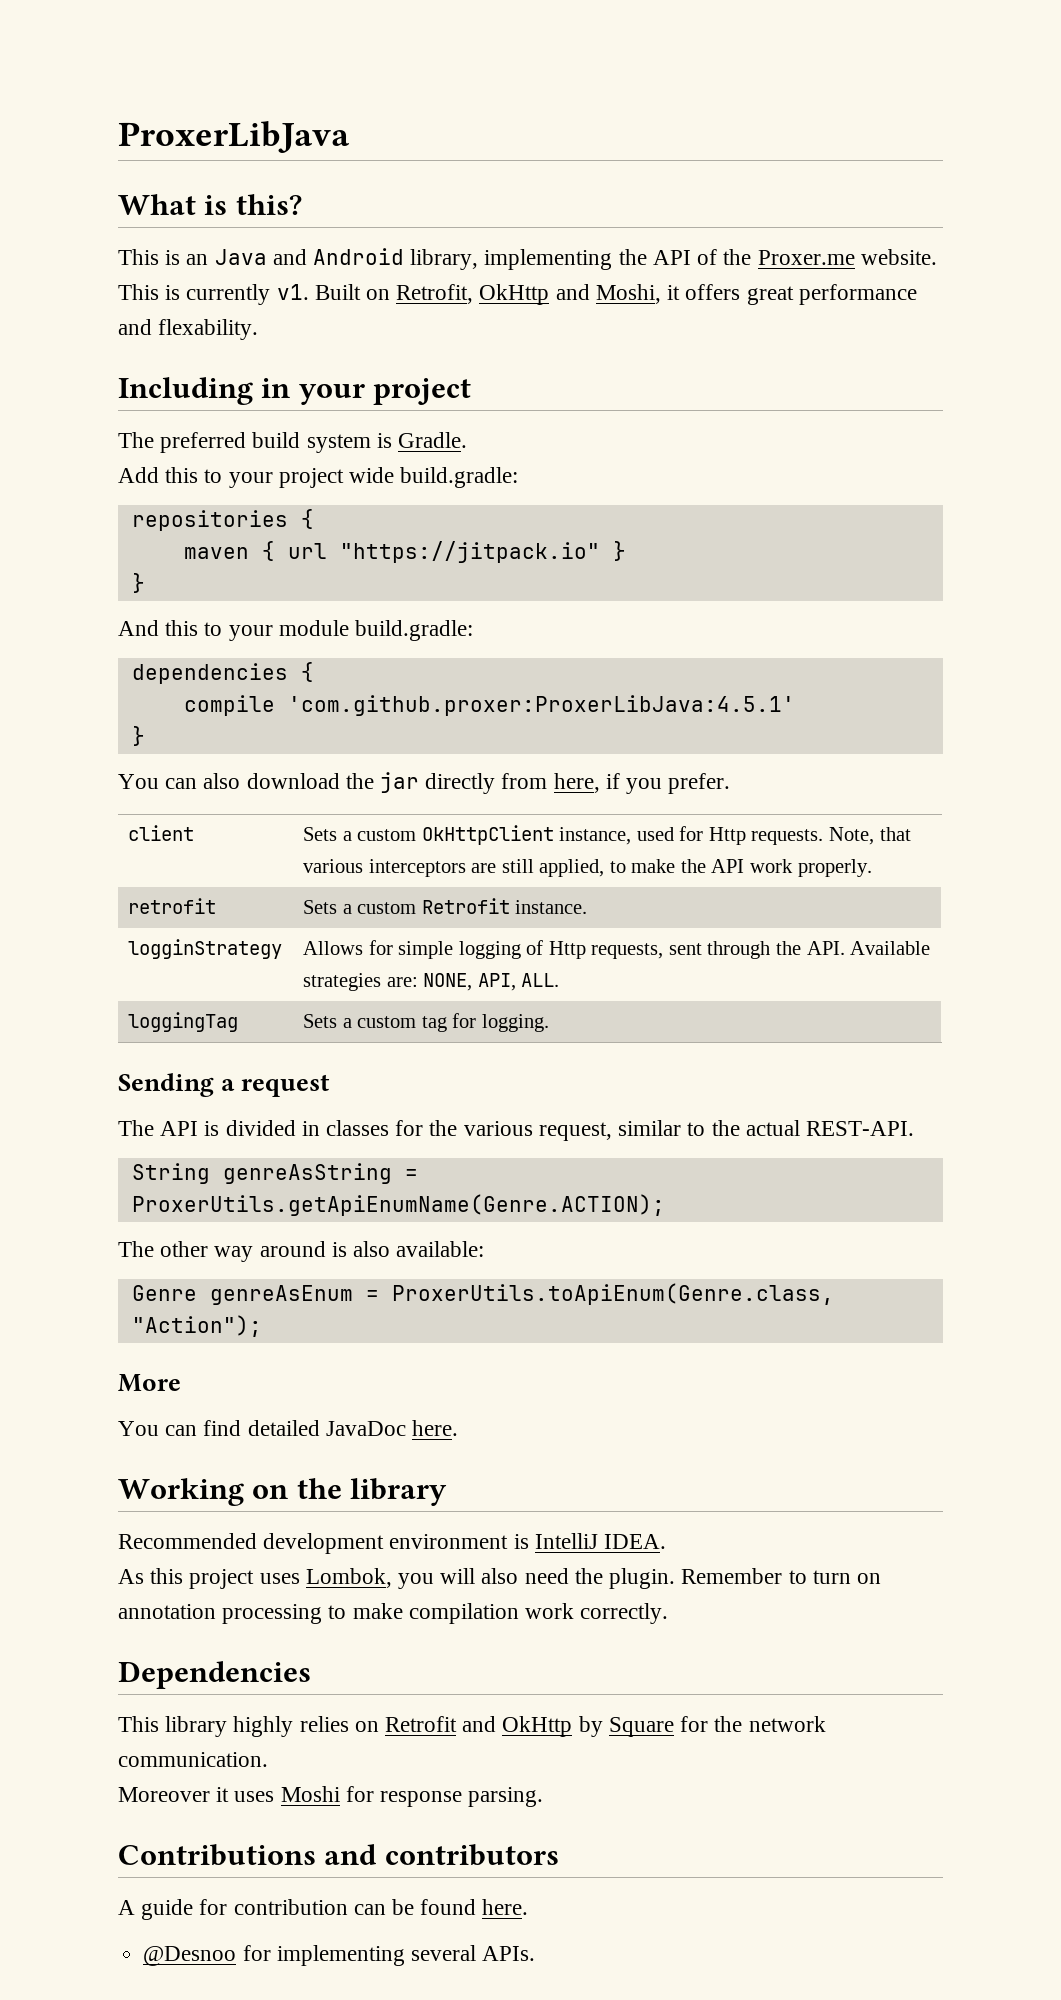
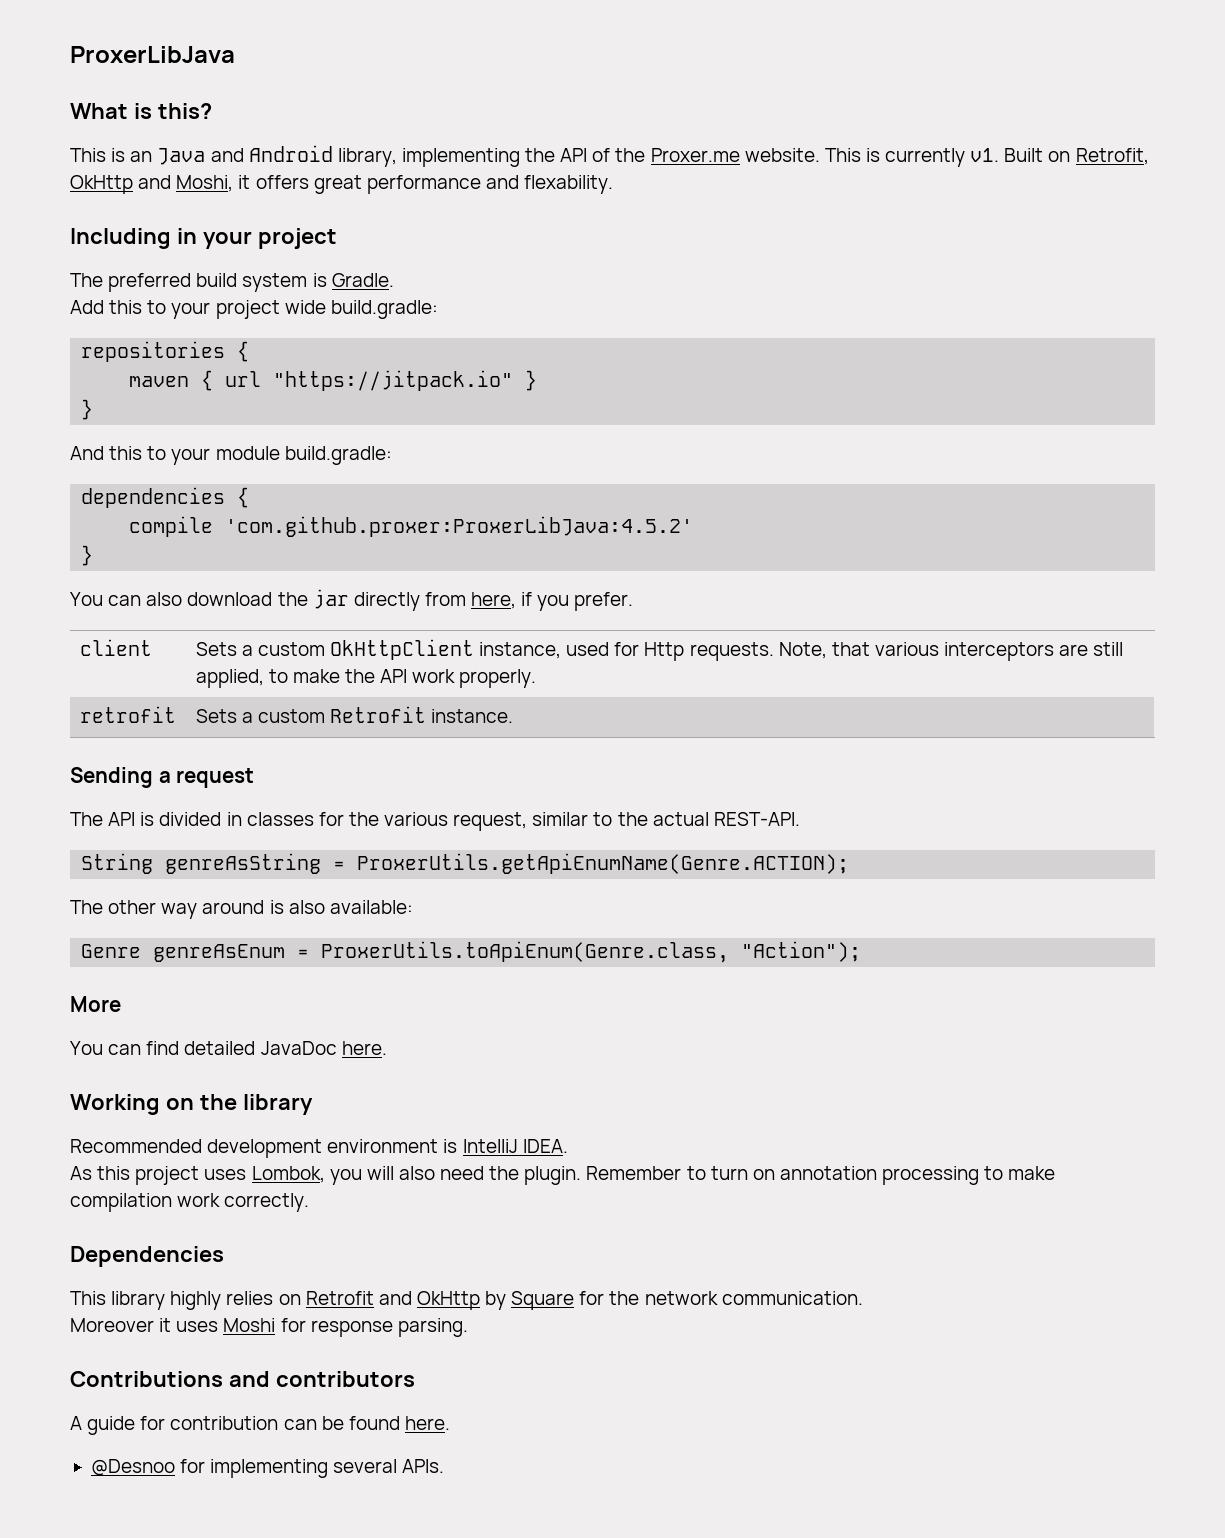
[287,695,795,716] 'com.github.proxer:ProxerLibJava:4.5.1' -> [225,516,694,537] 'com.github.proxer:ProxerLibJava:4.5.2'
[128,939,283,959] [303,940,931,959] [303,973,560,991] [128,1012,239,1032] [303,1013,549,1032] // logginStrategy | Allows for simple logging of Http requests, sent through the API. Available strategies are: NONE, API, ALL. // loggingTag | Sets a custom tag for logging. -> (514, 716) none

